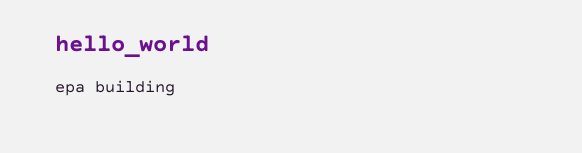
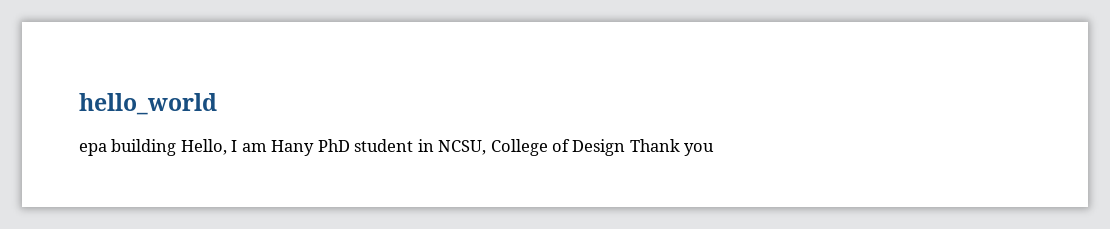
(175, 88) none -> [180,139,715,156] Hello, I am Hany PhD student in NCSU, College of Design Thank you

